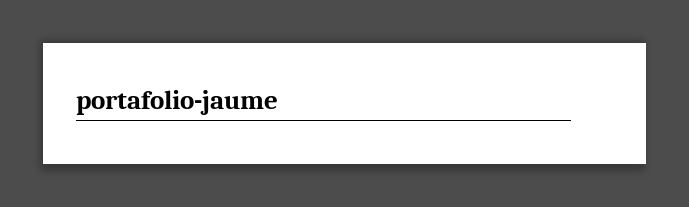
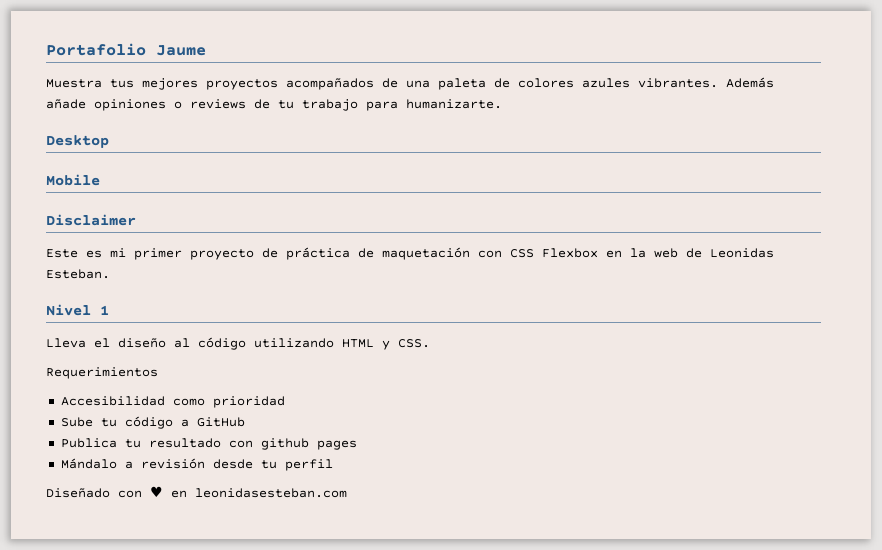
[76,90,278,115] portafolio-jaume -> [46,43,206,56] [46,77,774,90] [46,99,502,111] [46,135,109,148] [46,174,100,186] [46,214,136,226] [46,247,774,260] [46,269,110,279] [46,304,109,316] [46,337,430,350] [46,367,158,379] [60,396,285,408] [60,416,245,429] [60,438,357,450] [60,458,333,471] [46,486,347,498] Portafolio Jaume // Muestra tus mejores proyectos acompañados de una paleta de colores azules vibrantes. Además añade opiniones o reviews de tu trabajo para humanizarte. // Desktop // Mobile // Disclaimer // Este es mi primer proyecto de práctica de maquetación con CSS Flexbox en la web de Leonidas Esteban. // Nivel 1 // Lleva el diseño al código utilizando HTML y CSS. // Requerimientos // Accesibilidad como prioridad // Sube tu código a GitHub // Publica tu resultado con github pages // Mándalo a revisión desde tu perfil // Diseñado con ♥ en leonidasesteban.com

